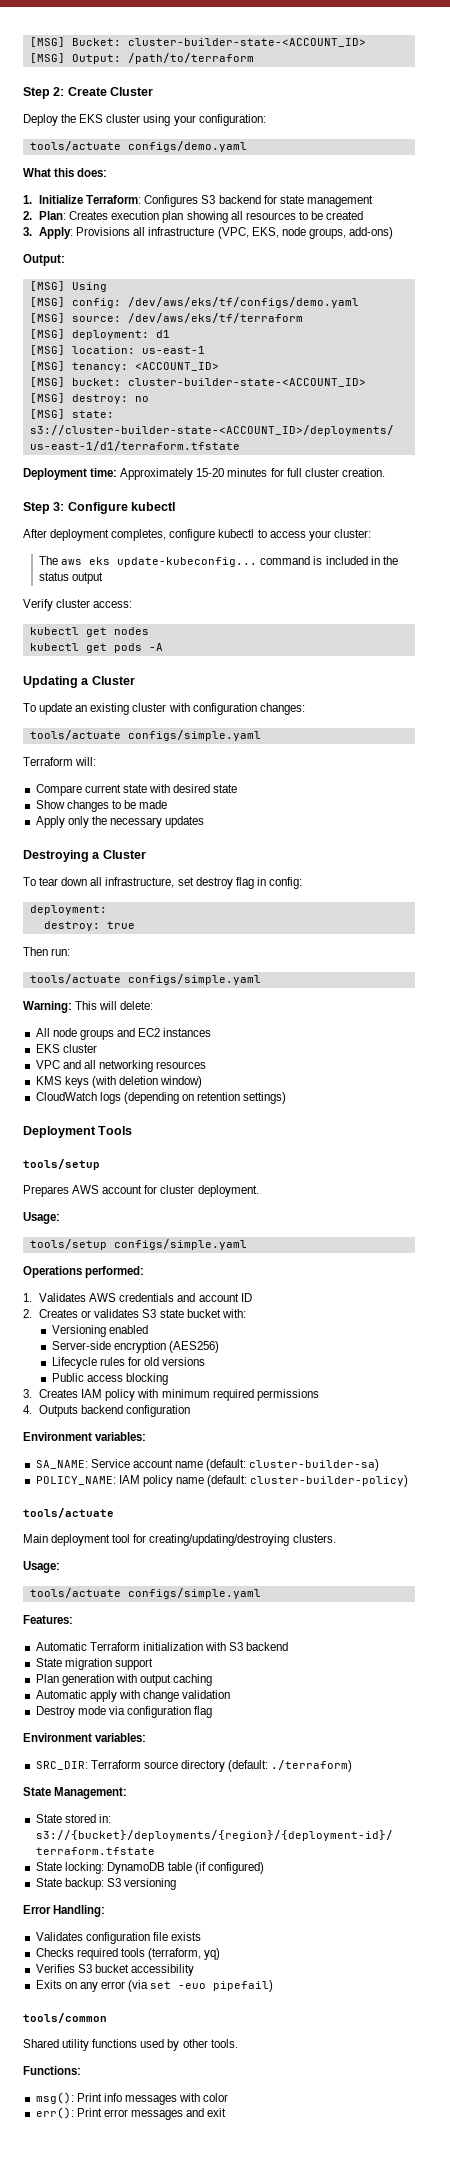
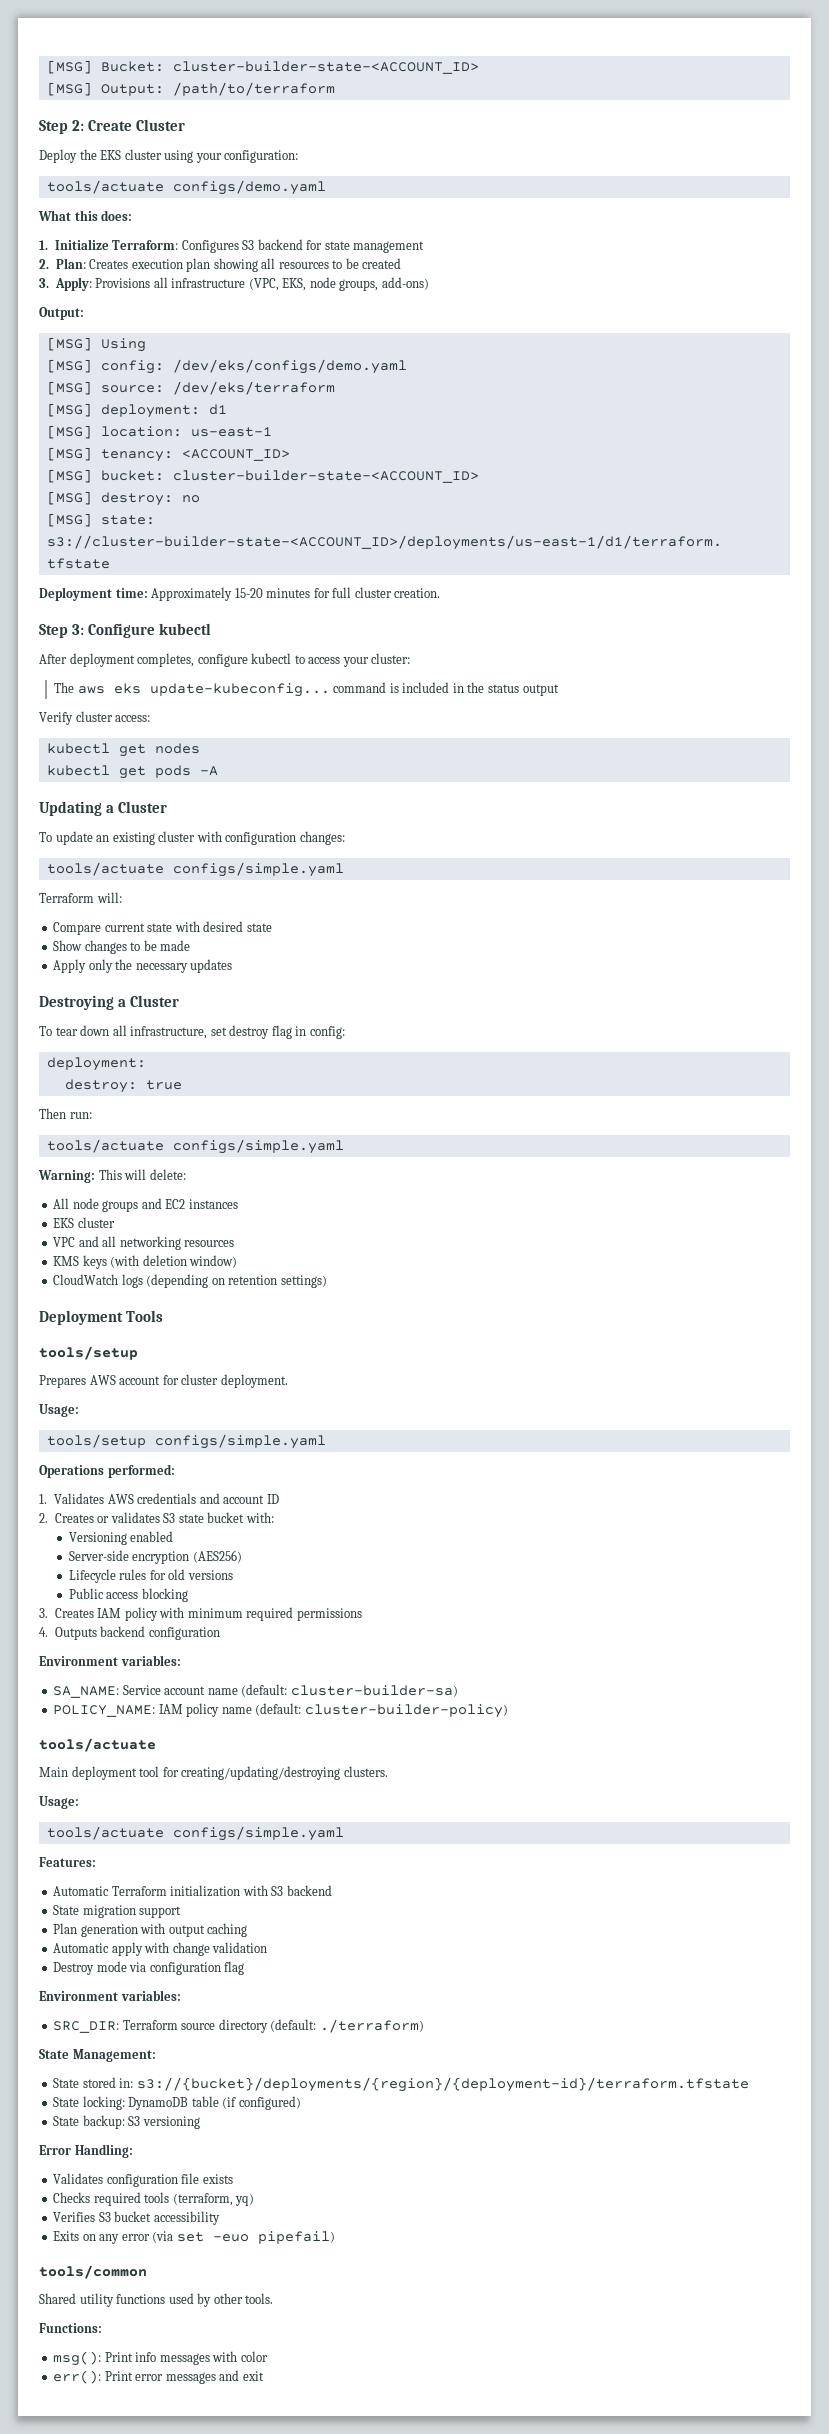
[127,297,359,308] /dev/aws/eks/tf/configs/demo.yaml -> [172,359,407,374] /dev/eks/configs/demo.yaml
[127,313,303,323] /dev/aws/eks/tf/terraform -> [172,381,335,395] /dev/eks/terraform

